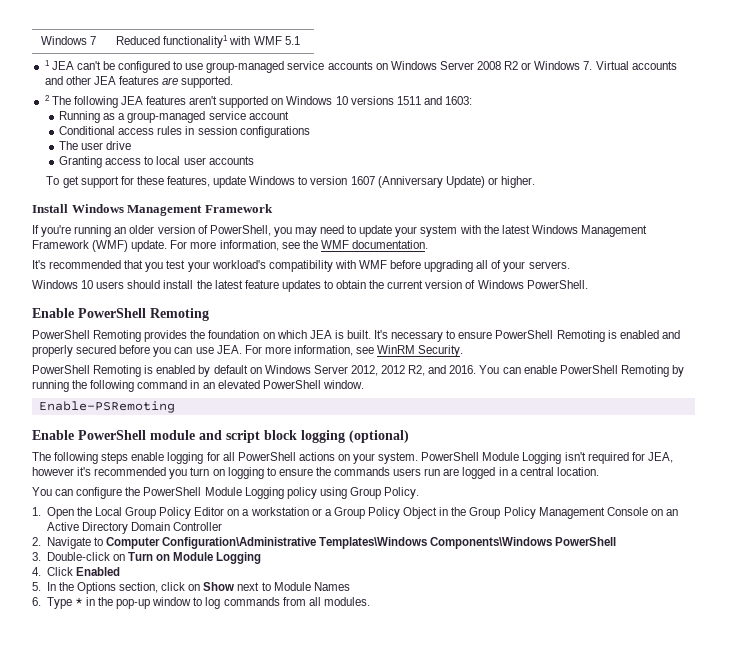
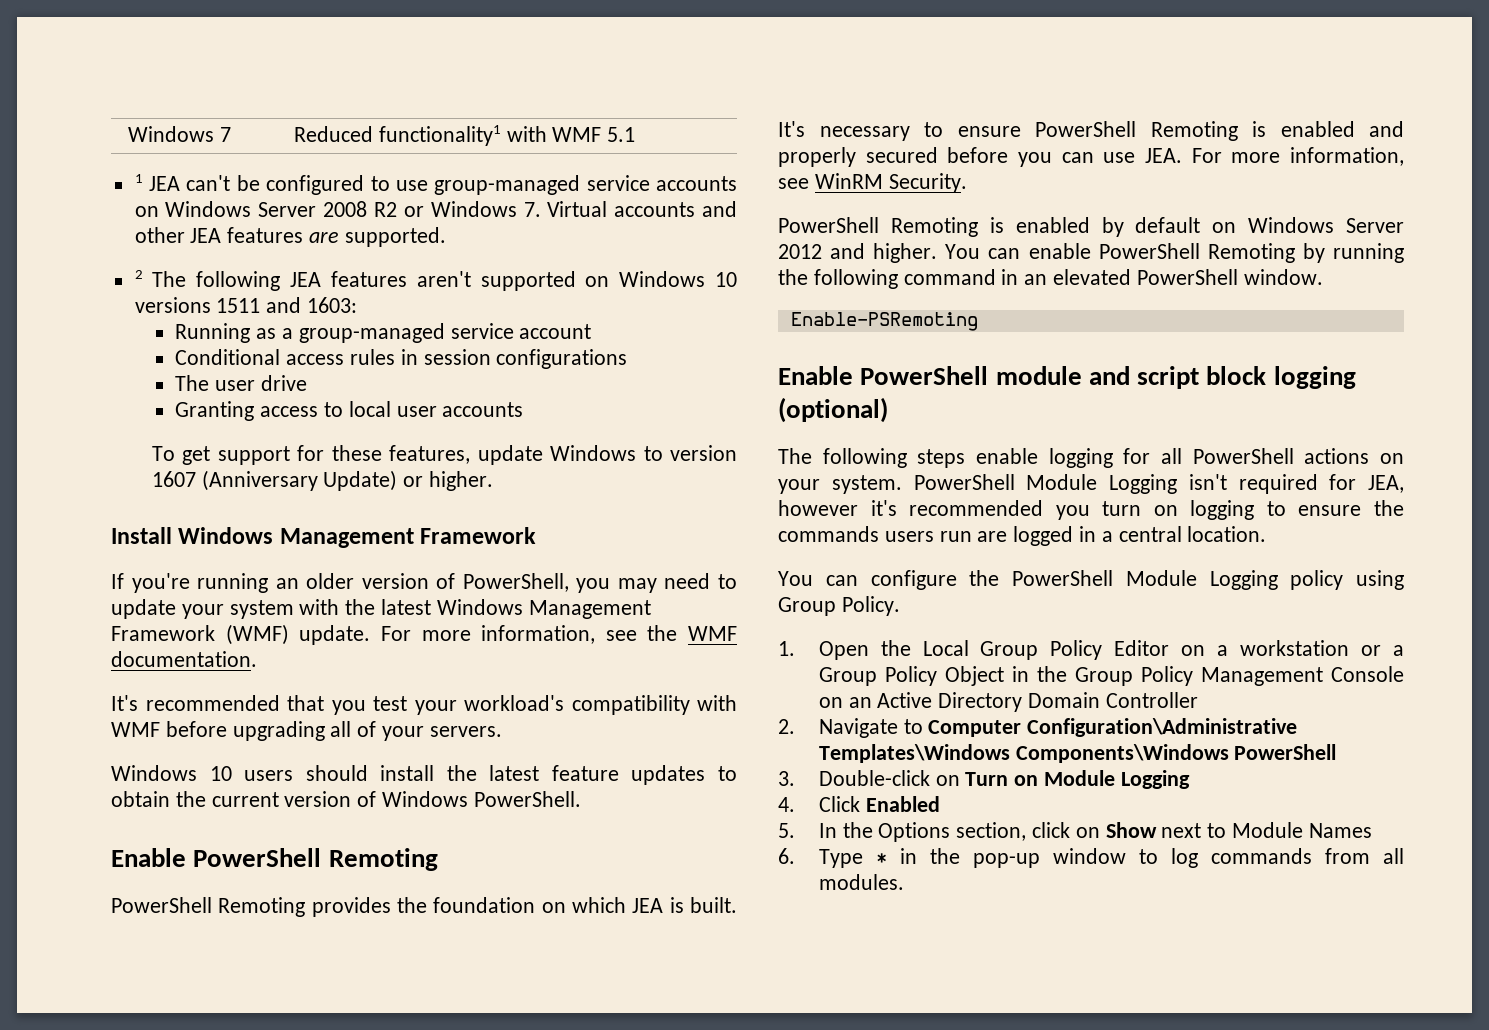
[350,365,477,376] 2012, 2012 R2, and 2016. -> [778,243,938,263] 2012 and higher.

